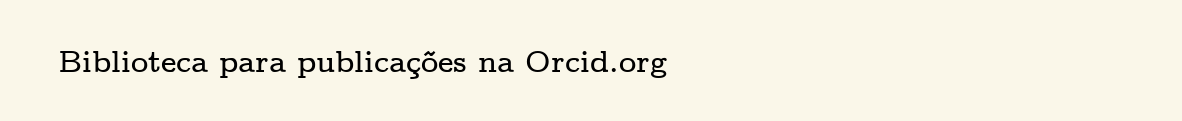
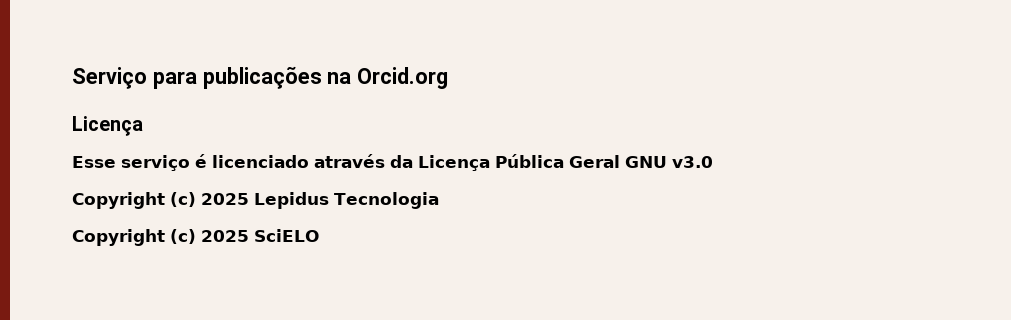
[58,51,208,72] Biblioteca -> [72,67,147,89] Serviço
(667, 64) none -> [72,116,143,136] [72,154,713,171] [72,192,439,209] [72,229,319,246] // Licença // Esse serviço é licenciado através da Licença Pública Geral GNU v3.0 // Copyright (c) 2025 Lepidus Tecnologia // Copyright (c) 2025 SciELO

